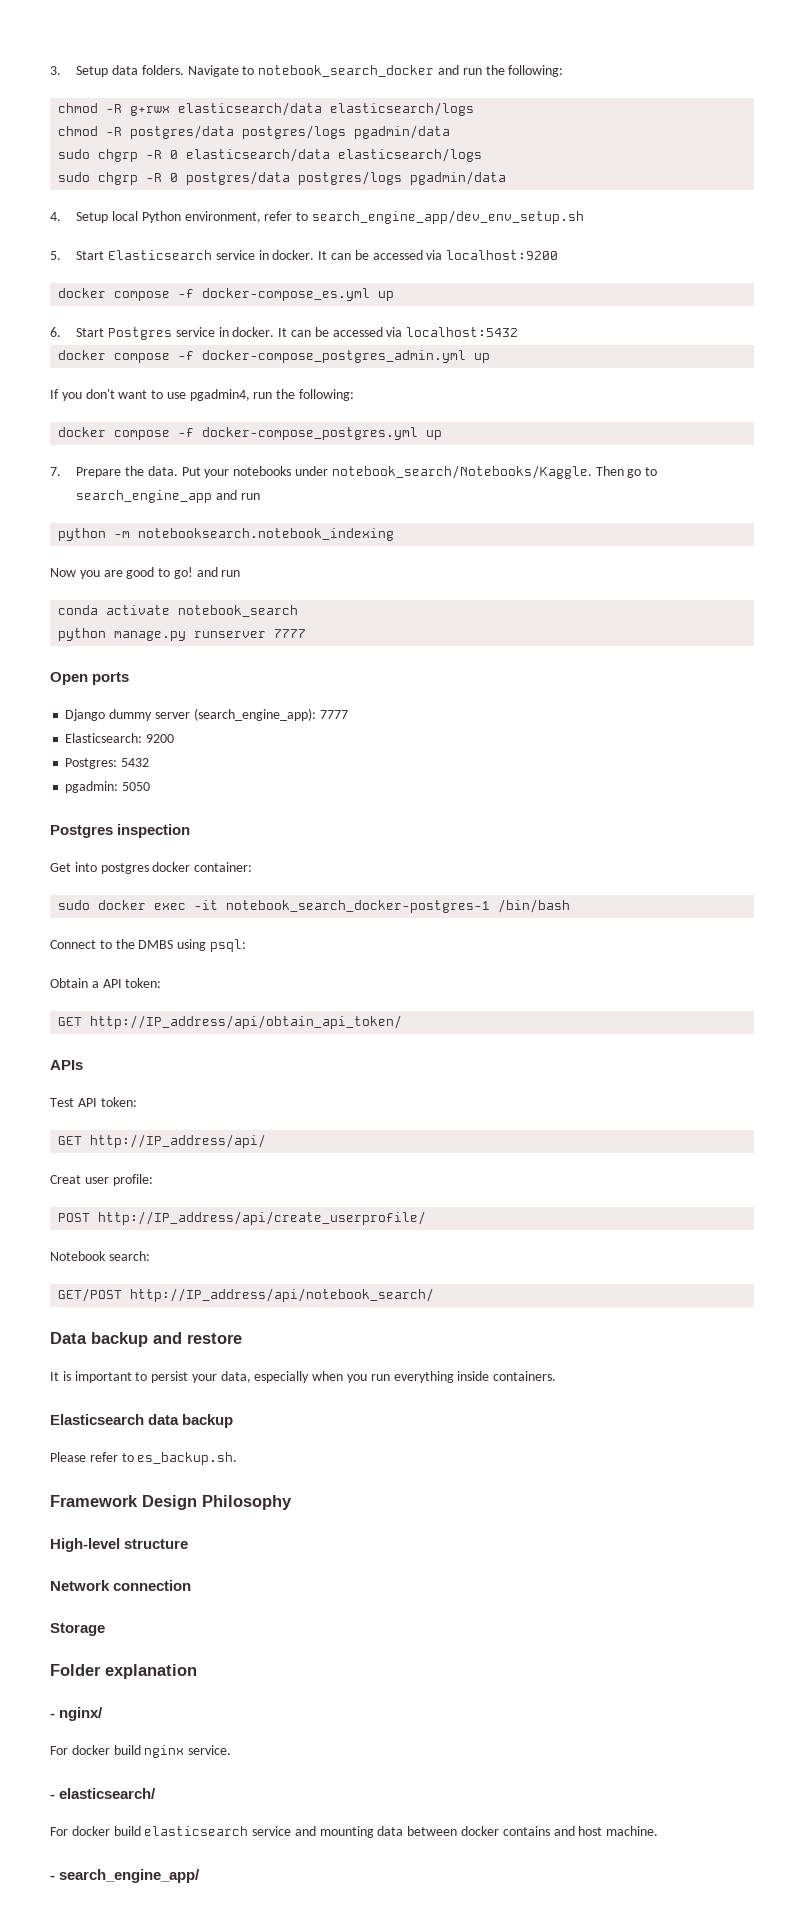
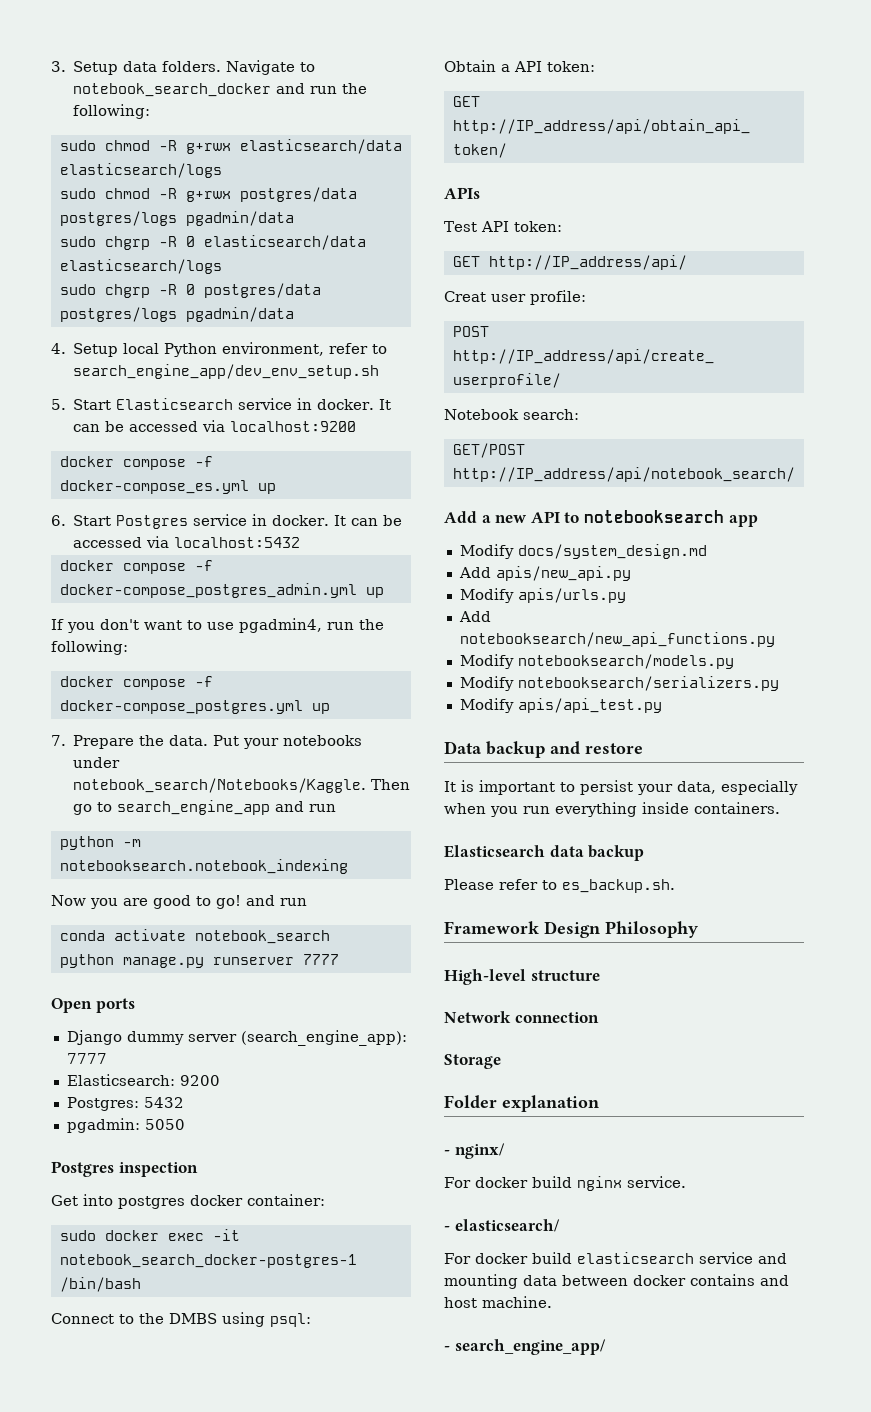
(564, 71) none -> [59,140,96,151] sudo
[58,126,123,136] chmod -R -> [59,188,231,202] sudo chmod -R g+rwx
(435, 1295) none -> [444,510,758,527] [459,544,707,559] [458,566,631,581] [459,588,626,603] [458,611,491,622] [459,632,775,647] [459,654,734,669] [459,676,779,691] [459,698,662,713] // Add a new API to notebooksearch app // Modify docs/system_design.md // Add apis/new_api.py // Modify apis/urls.py // Add notebooksearch/new_api_functions.py // Modify notebooksearch/models.py // Modify notebooksearch/serializers.py // Modify apis/api_test.py

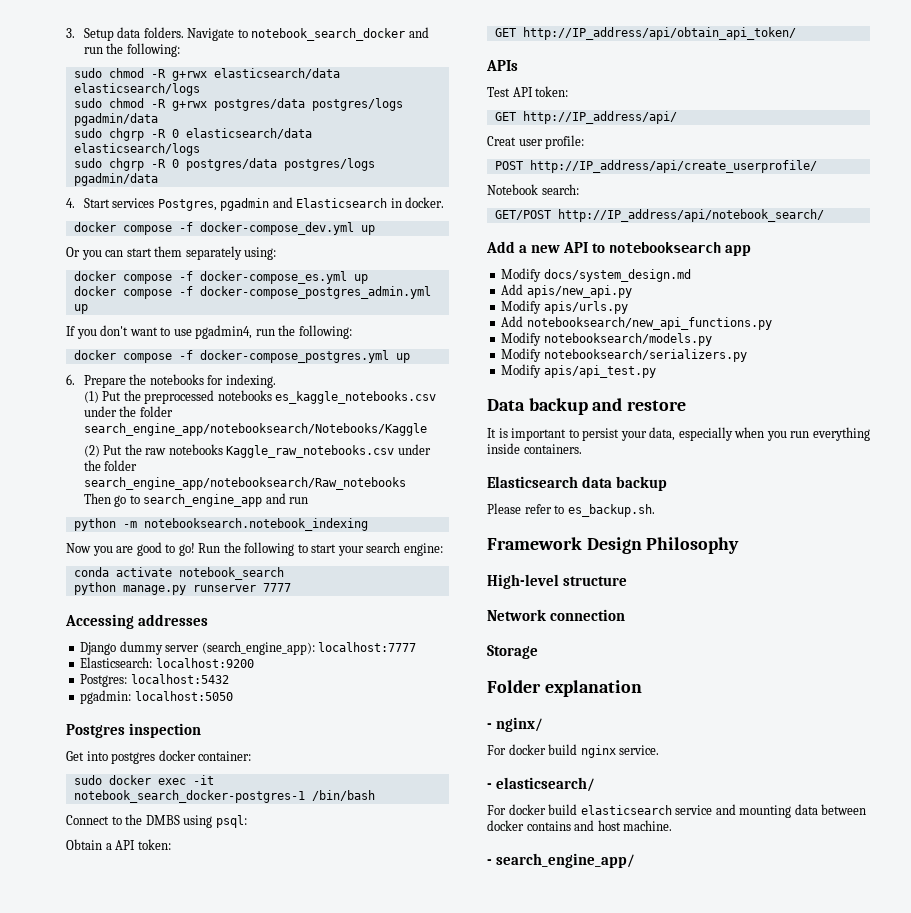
[73,342,388,357] [73,364,380,379] [51,398,392,410] [73,420,357,432] Setup local Python environment, refer to search_engine_app/dev_env_setup.sh // 5. Start Elasticsearch service in docker. It can be accessed via localhost:9200 -> [83,197,445,211] [73,222,375,235] [66,246,277,260] Start services Postgres, pgadmin and Elasticsearch in docker. // docker compose -f docker-compose_dev.yml up // Or you can start them separately using:
[51,514,403,529] [73,536,301,548] // 6. Start Postgres service in docker. It can be accessed via localhost:5432 -> (368, 279) none
[51,735,66,746] 7. -> [66,374,75,385] 6.
[169,735,363,749] [73,757,121,768] [73,778,367,793] data. Put your notebooks under notebook_search/Notebooks/Kaggle. -> [149,374,276,388] [83,390,437,404] [83,406,173,417] [83,423,427,436] [83,444,431,458] [83,460,138,471] [83,477,406,490] notebooks for indexing. // (1) Put the preprocessed notebooks es_kaggle_notebooks.csv under the folder search_engine_app/notebooksearch/Notebooks/Kaggle // (2) Put the raw notebooks Kaggle_raw_notebooks.csv under the folder search_engine_app/notebooksearch/Raw_notebooks //
[246,895,307,906] and run -> [198,542,443,556] Run the following to start your search engine:
[51,998,135,1013] Open ports -> [65,614,209,629] Accessing addresses
[66,1053,107,1064] 7777 -> [318,642,417,652] localhost:7777
[179,1075,220,1086] 9200 -> [155,658,254,668] localhost:9200
[143,1097,184,1108] 5432 -> [130,674,229,684] localhost:5432
[144,1119,185,1130] 5050 -> [134,691,233,701] localhost:5050

